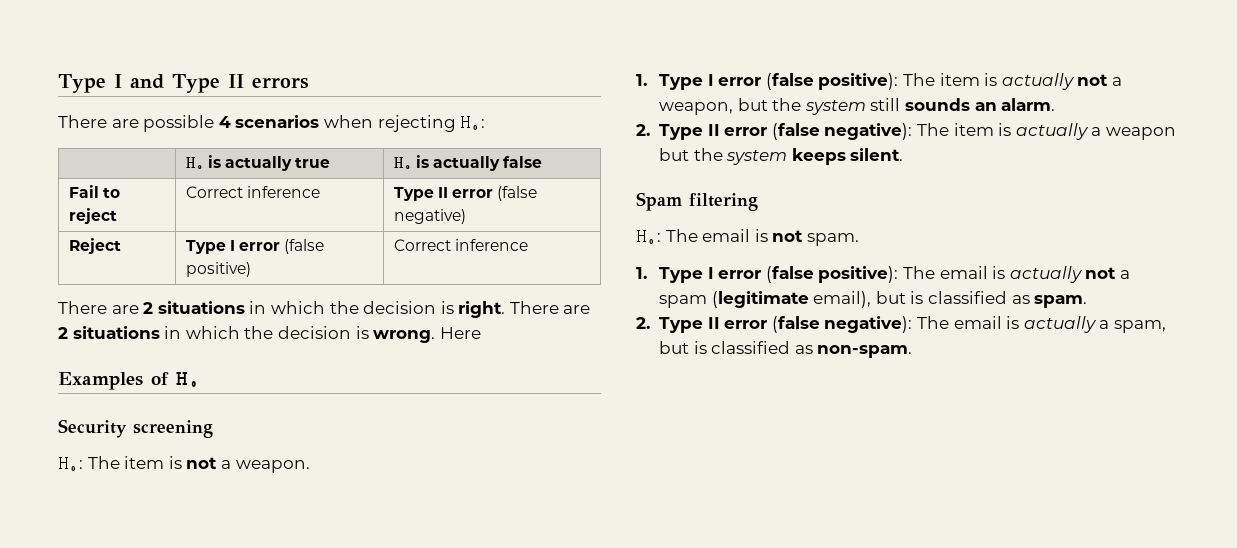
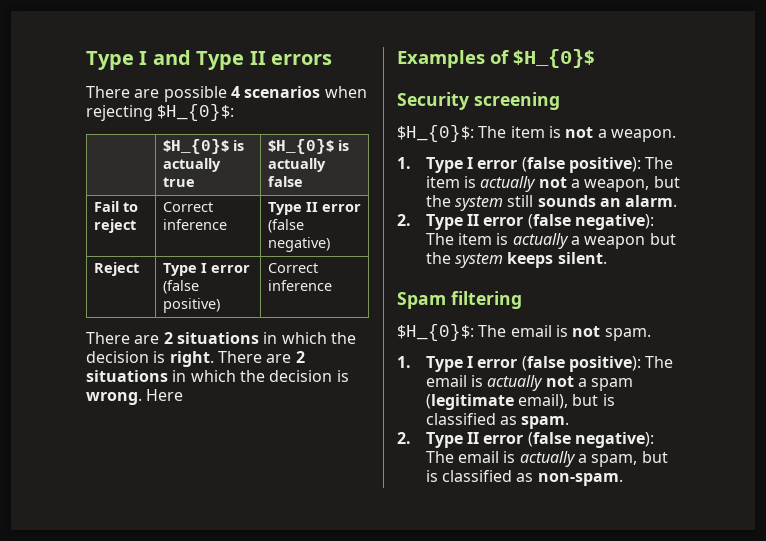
[460,114,486,132] [185,157,204,169] H₀: // | H₀ -> [157,104,235,121] [162,139,229,154] $H_{0}$: // | $H_{0}$
[393,157,412,169] H₀ -> [267,139,334,154] $H_{0}$
[176,372,200,387] H₀ -> [513,49,595,68] $H_{0}$
[58,455,83,473] H₀: -> [397,125,474,142] $H_{0}$:
[636,228,661,246] H₀: -> [397,324,474,341] $H_{0}$:

